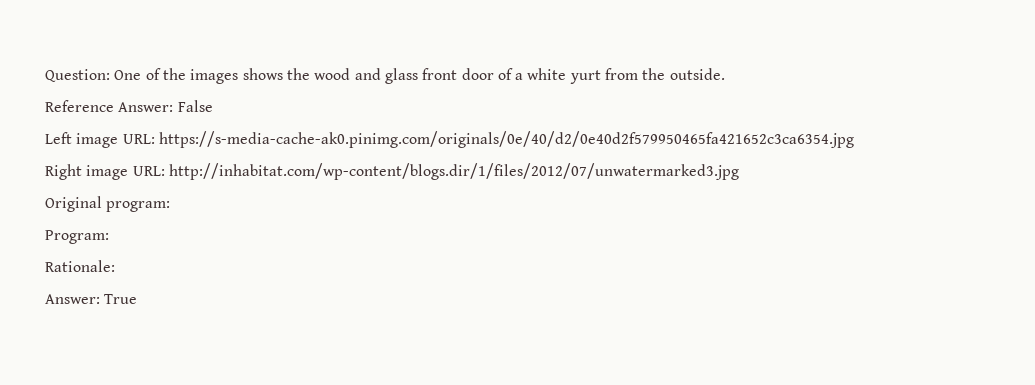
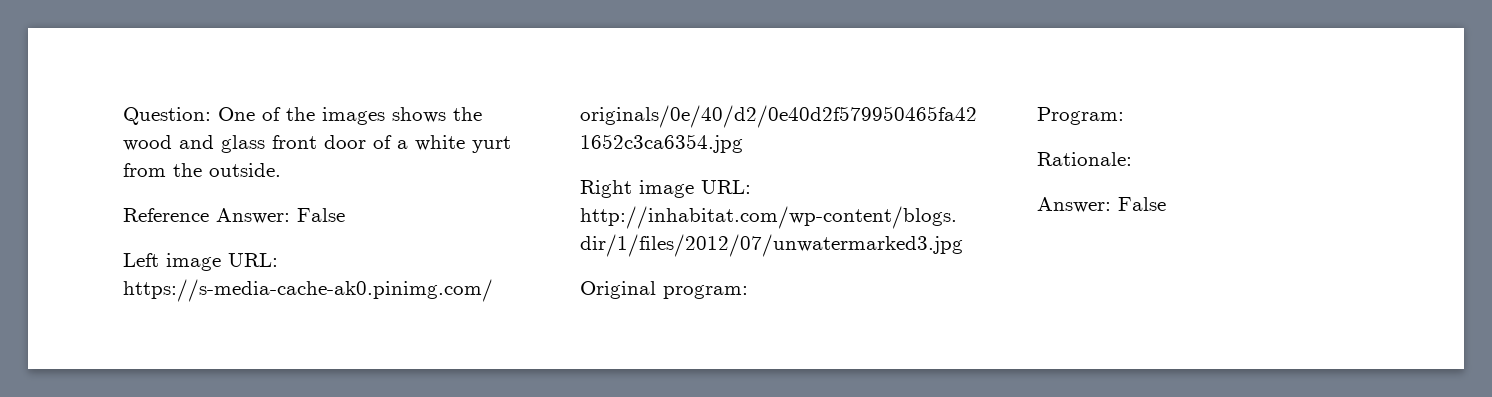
[104,294,138,304] True -> [1118,197,1166,211] False

